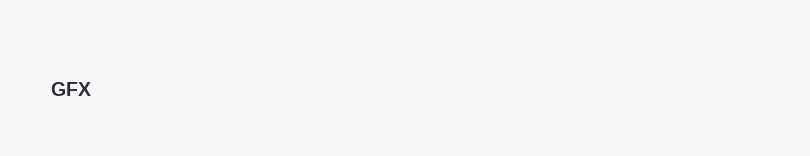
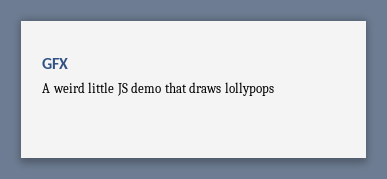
(91, 89) none -> [42,82,274,96] // A weird little JS demo that draws lollypops

